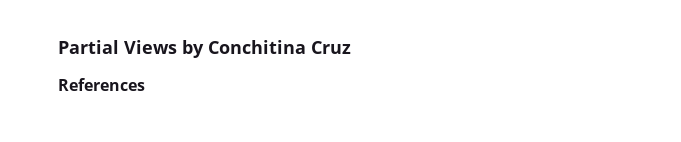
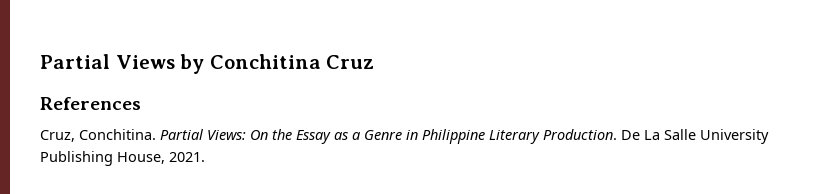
(145, 84) none -> [40,129,769,144] [40,151,205,166] // Cruz, Conchitina. Partial Views: On the Essay as a Genre in Philippine Literary Production. De La Salle University Publishing House, 2021.

